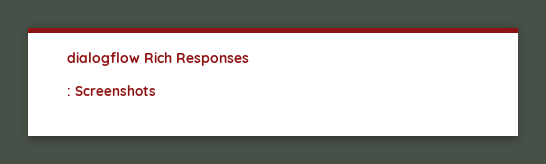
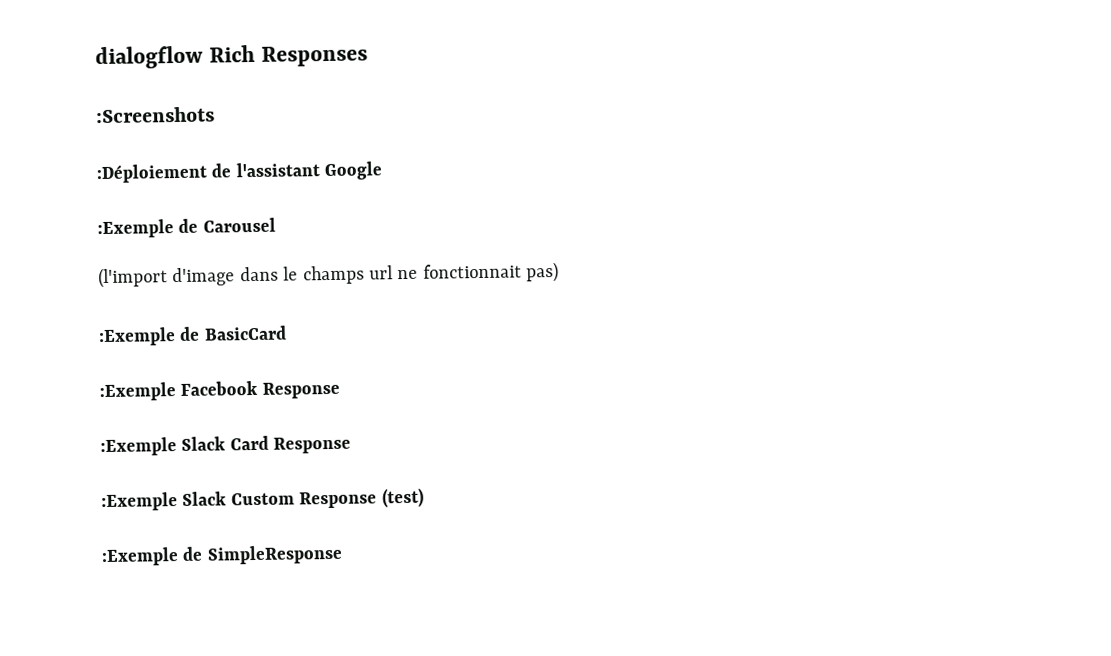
[67,85,156,96] : Screenshots -> [96,106,215,124] [96,161,384,184] [97,217,276,239] [98,261,560,289] [98,325,287,347] [99,380,340,402] [100,435,352,457] [101,487,424,512] [101,544,343,567] :Screenshots // :Déploiement de l'assistant Google // :Exemple de Carousel // (l'import d'image dans le champs url ne fonctionnait pas) // :Exemple de BasicCard // :Exemple Facebook Response // :Exemple Slack Card Response // :Exemple Slack Custom Response (test) // :Exemple de SimpleResponse

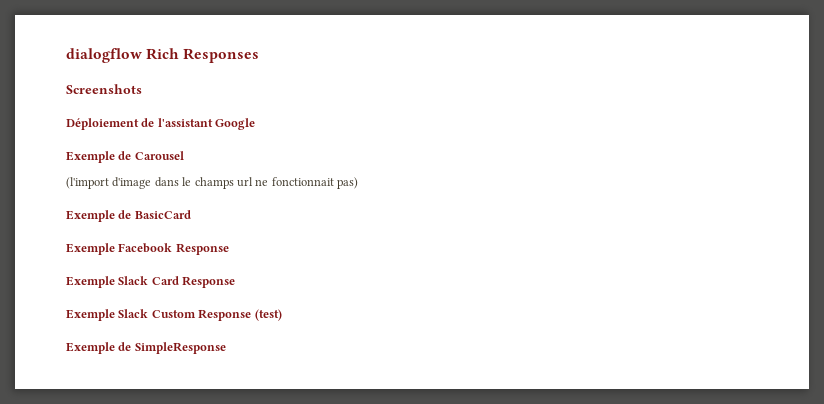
[96,106,215,124] [96,163,208,184] :Screenshots // :Déploiement -> [66,84,142,94] [66,118,139,130] Screenshots // Déploiement
[97,219,174,239] :Exemple -> [66,151,115,163] Exemple
[98,327,176,347] :Exemple -> [66,210,115,222] Exemple
[99,382,176,402] :Exemple -> [66,243,115,255] Exemple
[100,437,177,457] :Exemple -> [66,276,115,288] Exemple
[101,492,178,512] :Exemple -> [66,309,115,321] Exemple
[101,547,179,567] :Exemple -> [66,342,115,354] Exemple

